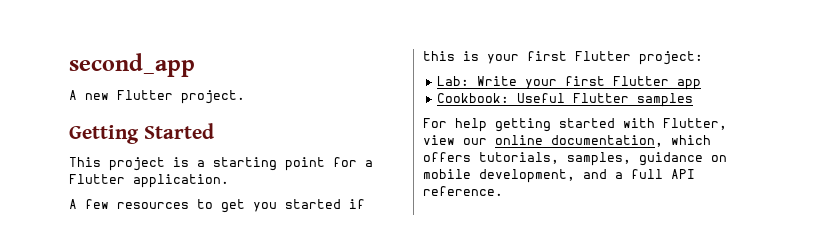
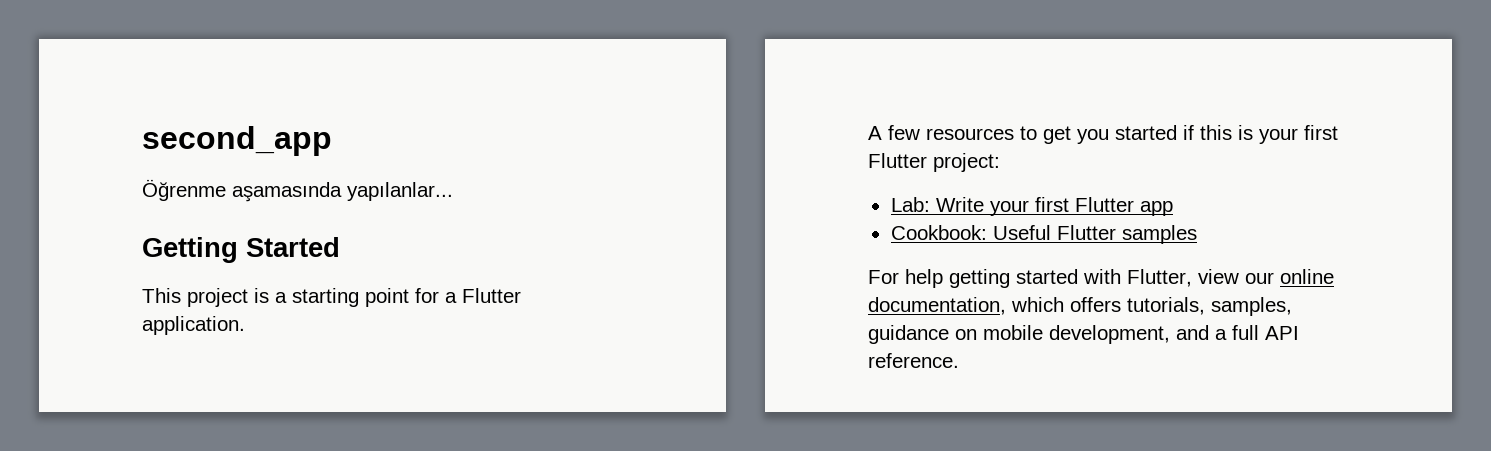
[69,90,245,104] A new Flutter project. -> [142,179,453,202] Öğrenme aşamasında yapılanlar...

